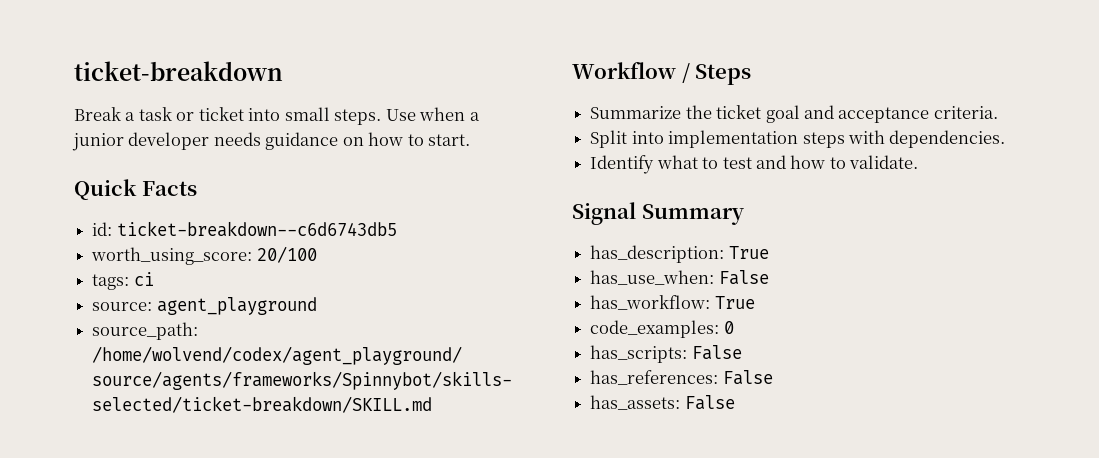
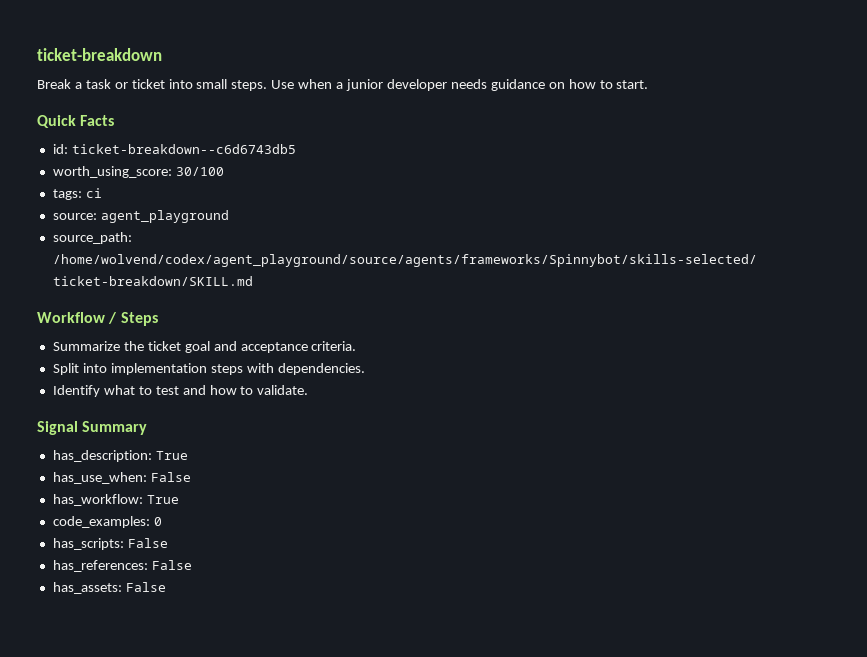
[256,246,317,263] 20/100 -> [175,167,224,176] 30/100

